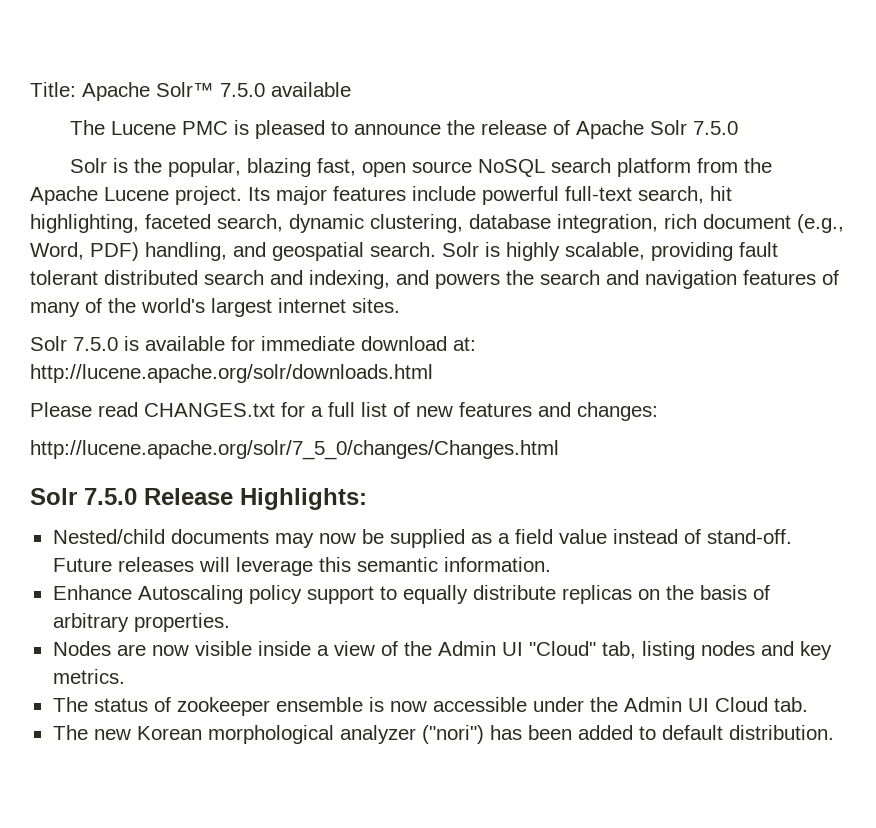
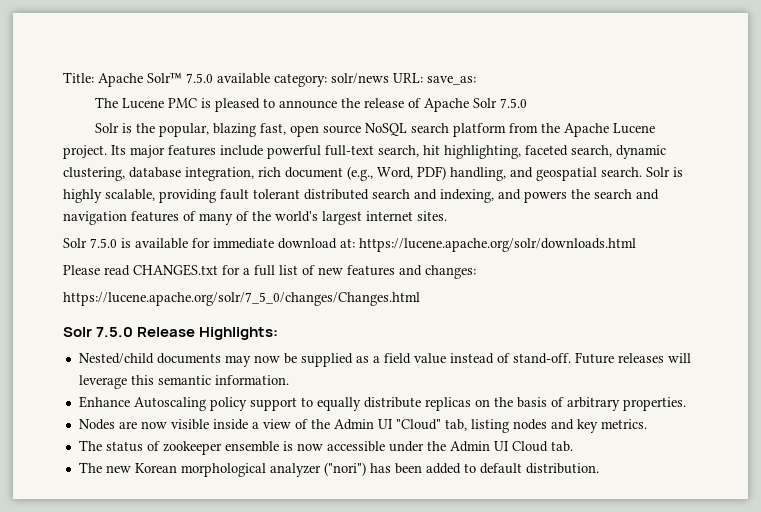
(351, 89) none -> [274,73,476,87] category: solr/news URL: save_as:
[30,364,433,383] http://lucene.apache.org/solr/downloads.html -> [359,238,636,252] https://lucene.apache.org/solr/downloads.html
[30,440,559,460] http://lucene.apache.org/solr/7_5_0/changes/Changes.html -> [63,292,420,306] https://lucene.apache.org/solr/7_5_0/changes/Changes.html

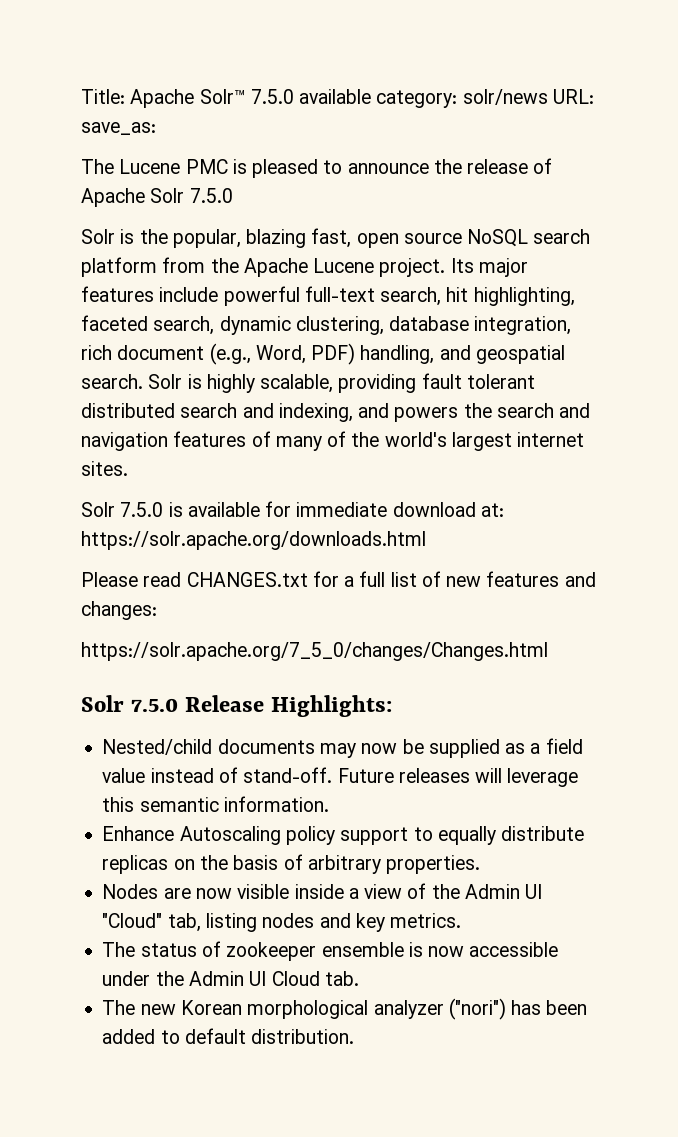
[359,238,636,252] https://lucene.apache.org/solr/downloads.html -> [81,531,426,550] https://solr.apache.org/downloads.html
[63,292,420,306] https://lucene.apache.org/solr/7_5_0/changes/Changes.html -> [81,642,548,661] https://solr.apache.org/7_5_0/changes/Changes.html

